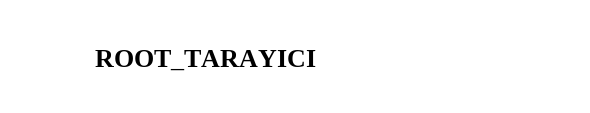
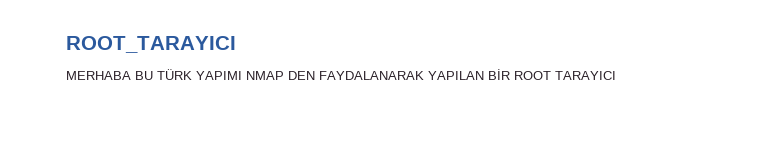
(316, 60) none -> [66,69,616,80] // MERHABA BU TÜRK YAPIMI NMAP DEN FAYDALANARAK YAPILAN BİR ROOT TARAYICI

